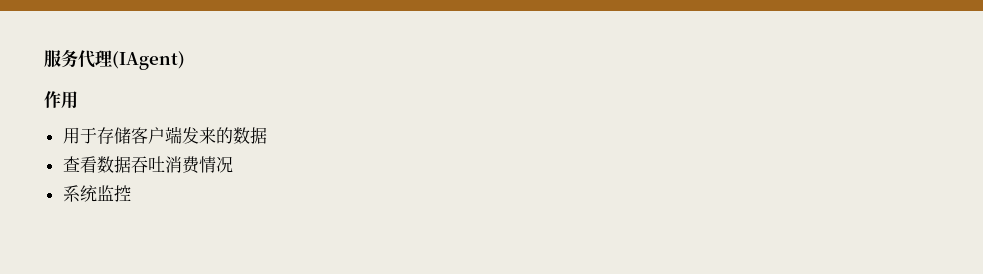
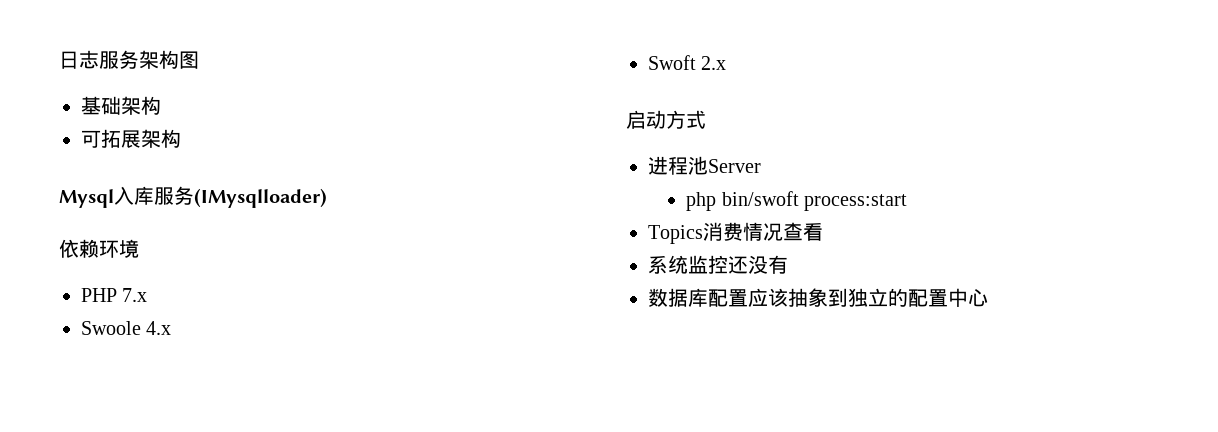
[44,49,185,70] [44,91,78,109] [62,126,267,144] [62,156,165,173] 服务代理(IAgent) // 作用 // 用于存储客户端发来的数据 // 查看数据吞吐 -> [59,50,199,69] [81,96,161,115] [81,129,181,148] [59,186,327,208] [59,239,139,258] [81,288,148,302] [81,321,172,335] [648,55,727,70] [626,110,706,129] [648,156,761,175] [686,191,907,211] [648,225,703,244] 日志服务架构图 // 基础架构 // 可拓展架构 // Mysql入库服务(IMysqlloader) // 依赖环境 // PHP 7.x // Swoole 4.x // Swoft 2.x // 启动方式 // 进程池Server // php bin/swoft process:start // Topics
(233, 164) none -> [783,222,823,241] 查看
(131, 193) none -> [728,255,788,274] [648,288,988,307] 还没有 // 数据库配置应该抽象到独立的配置中心

